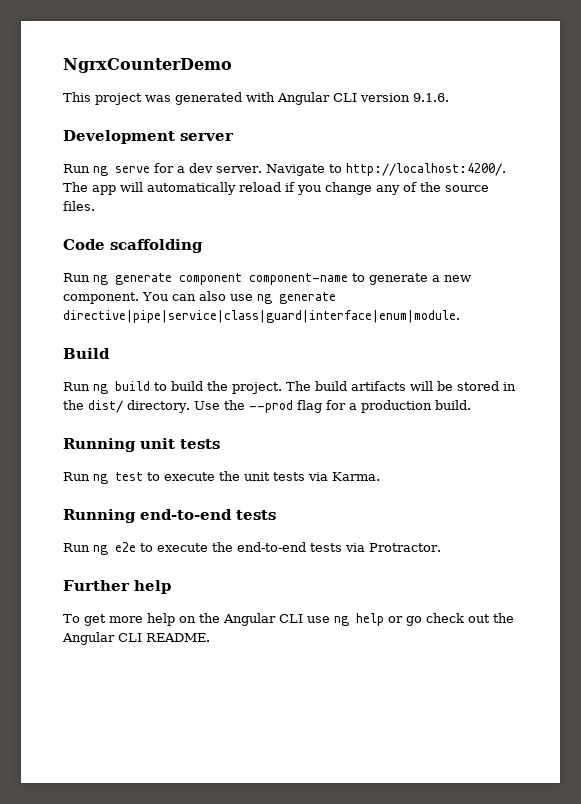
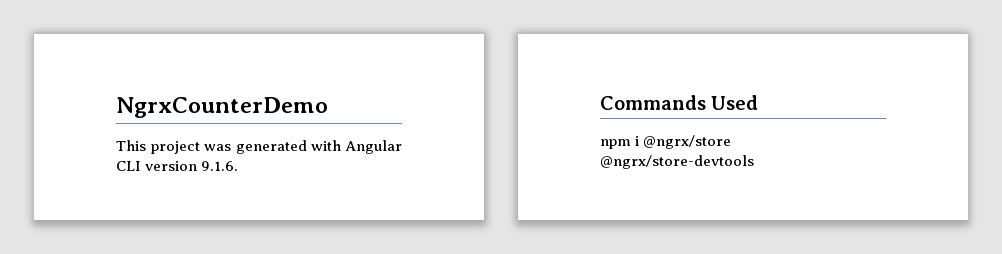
[63,130,234,144] [63,163,506,176] [63,182,489,195] [63,201,95,211] [63,239,203,253] [63,273,471,285] [63,291,336,304] [63,310,460,323] [63,348,110,359] [63,381,516,394] [63,400,471,413] [63,438,220,452] [63,471,380,484] [63,509,276,523] [63,542,441,555] [63,580,171,594] [63,613,514,626] [62,632,210,645] Development server // Run ng serve for a dev server. Navigate to http://localhost:4200/. The app will automatically reload if you change any of the source files. // Code scaffolding // Run ng generate component component-name to generate a new component. You can also use ng generate directive|pipe|service|class|guard|interface|enum|module. // Build // Run ng build to build the project. The build artifacts will be stored in the dist/ directory. Use the --prod flag for a production build. // Running unit tests // Run ng test to execute the unit tests via Karma. // Running end-to-end tests // Run ng e2e to execute the end-to-end tests via Protractor. // Further help // To get more help on the Angular CLI use ng help or go check out the Angular CLI README. -> [600,95,759,110] [600,135,732,149] [600,155,754,169] Commands Used // npm i @ngrx/store @ngrx/store-devtools

